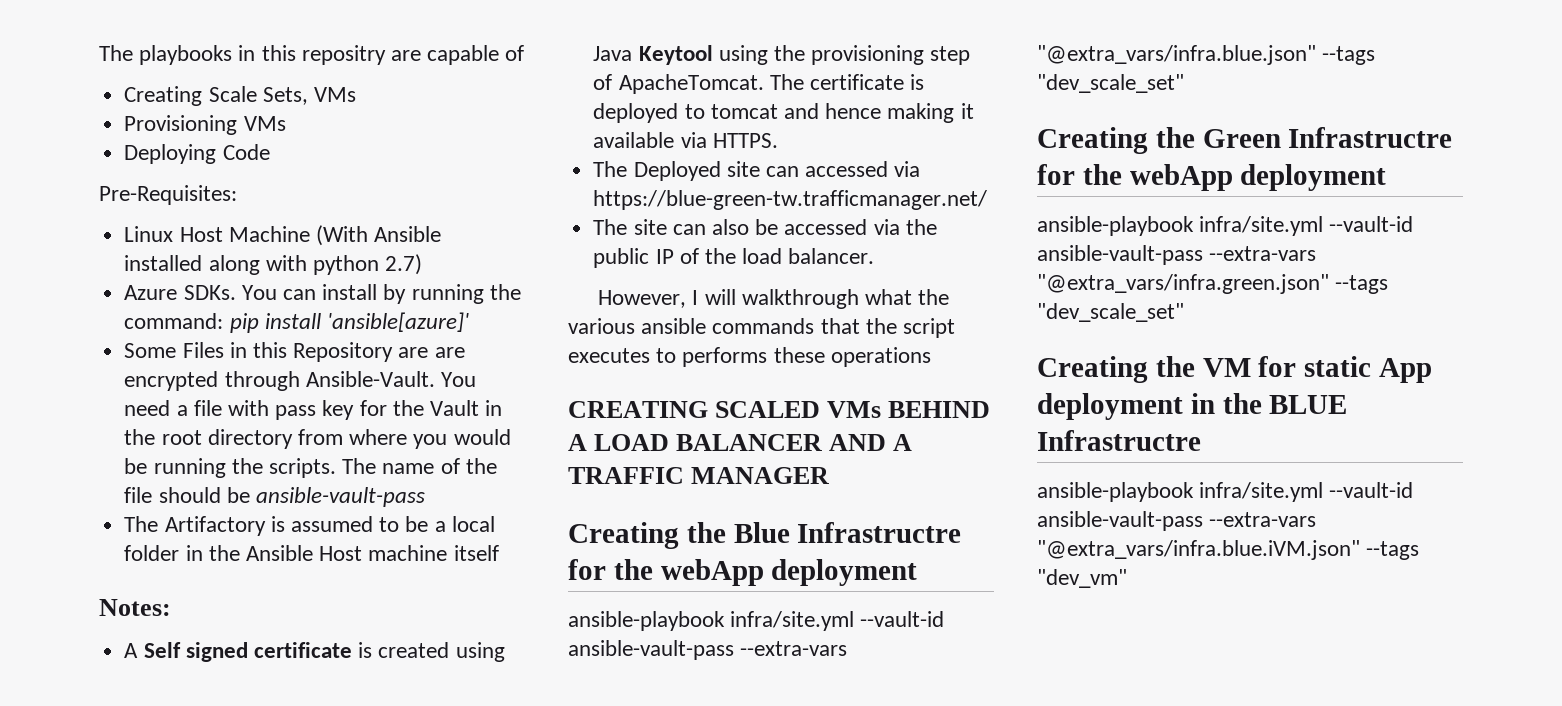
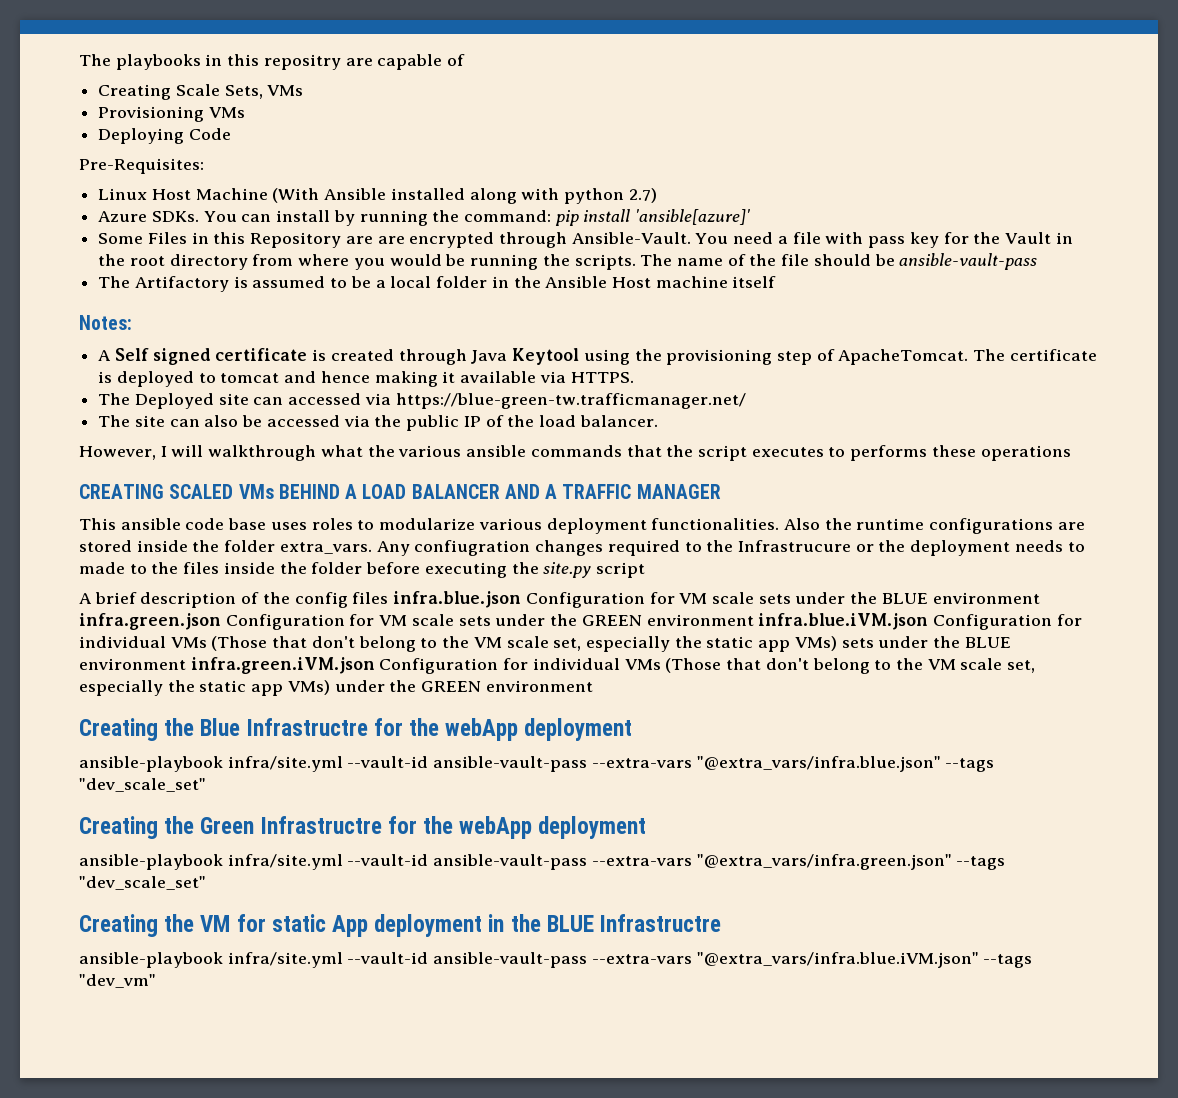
[455,642,505,662] using -> [398,349,467,365] through
(830, 475) none -> [79,518,1085,534] [79,540,1085,556] [79,562,645,578] [79,591,1040,608] [79,613,1082,630] [79,636,1011,652] [79,657,1036,674] [79,680,593,696] // This ansible code base uses roles to modularize various deployment functionalities. Also the runtime configurations are stored inside the folder extra_vars. Any confiugration changes required to the Infrastrucure or the deployment needs to made to the files inside the folder before executing the site.py script // A brief description of the config files infra.blue.json Configuration for VM scale sets under the BLUE environment infra.green.json Configuration for VM scale sets under the GREEN environment infra.blue.iVM.json Configuration for individual VMs (Those that don't belong to the VM scale set, especially the static app VMs) sets under the BLUE environment infra.green.iVM.json Configuration for individual VMs (Those that don't belong to the VM scale set, especially the static app VMs) under the GREEN environment

